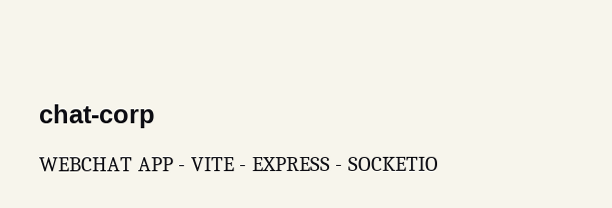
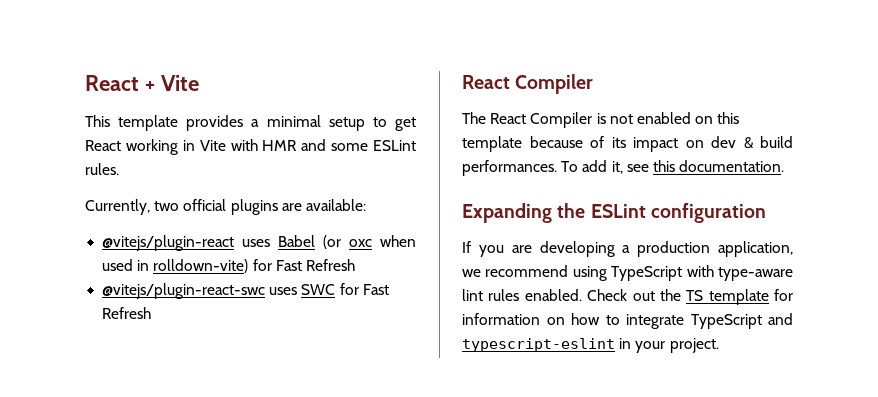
[39,104,156,129] [39,156,439,172] chat-corp // WEBCHAT APP - VITE - EXPRESS - SOCKETIO -> [85,75,199,91] [85,115,416,131] [85,139,416,155] [85,163,119,175] [85,199,366,215] [102,235,417,251] [102,259,355,273] [102,283,389,299] [102,307,152,319] [462,74,594,94] [462,112,740,128] [462,136,793,152] [462,160,785,176] [462,203,766,223] [462,241,793,257] [462,265,793,281] [462,289,793,305] [462,313,793,329] [462,338,719,353] React + Vite // This template provides a minimal setup to get React working in Vite with HMR and some ESLint rules. // Currently, two official plugins are available: // @vitejs/plugin-react uses Babel (or oxc when used in rolldown-vite) for Fast Refresh // @vitejs/plugin-react-swc uses SWC for Fast Refresh // React Compiler // The React Compiler is not enabled on this template because of its impact on dev & build performances. To add it, see this documentation. // Expanding the ESLint configuration // If you are developing a production application, we recommend using TypeScript with type-aware lint rules enabled. Check out the TS template for information on how to integrate TypeScript and typescript-eslint in your project.

